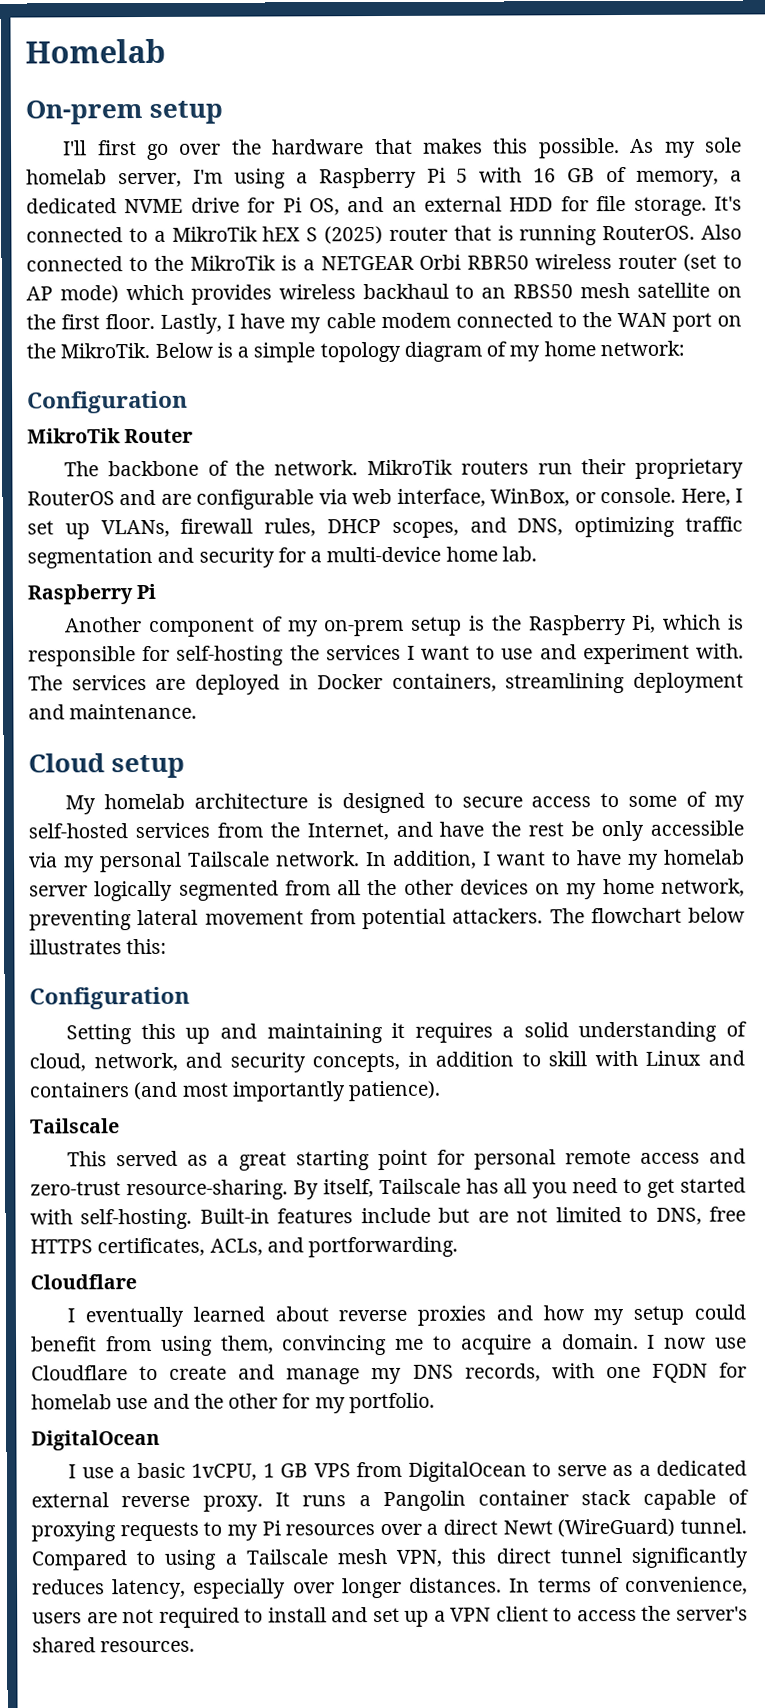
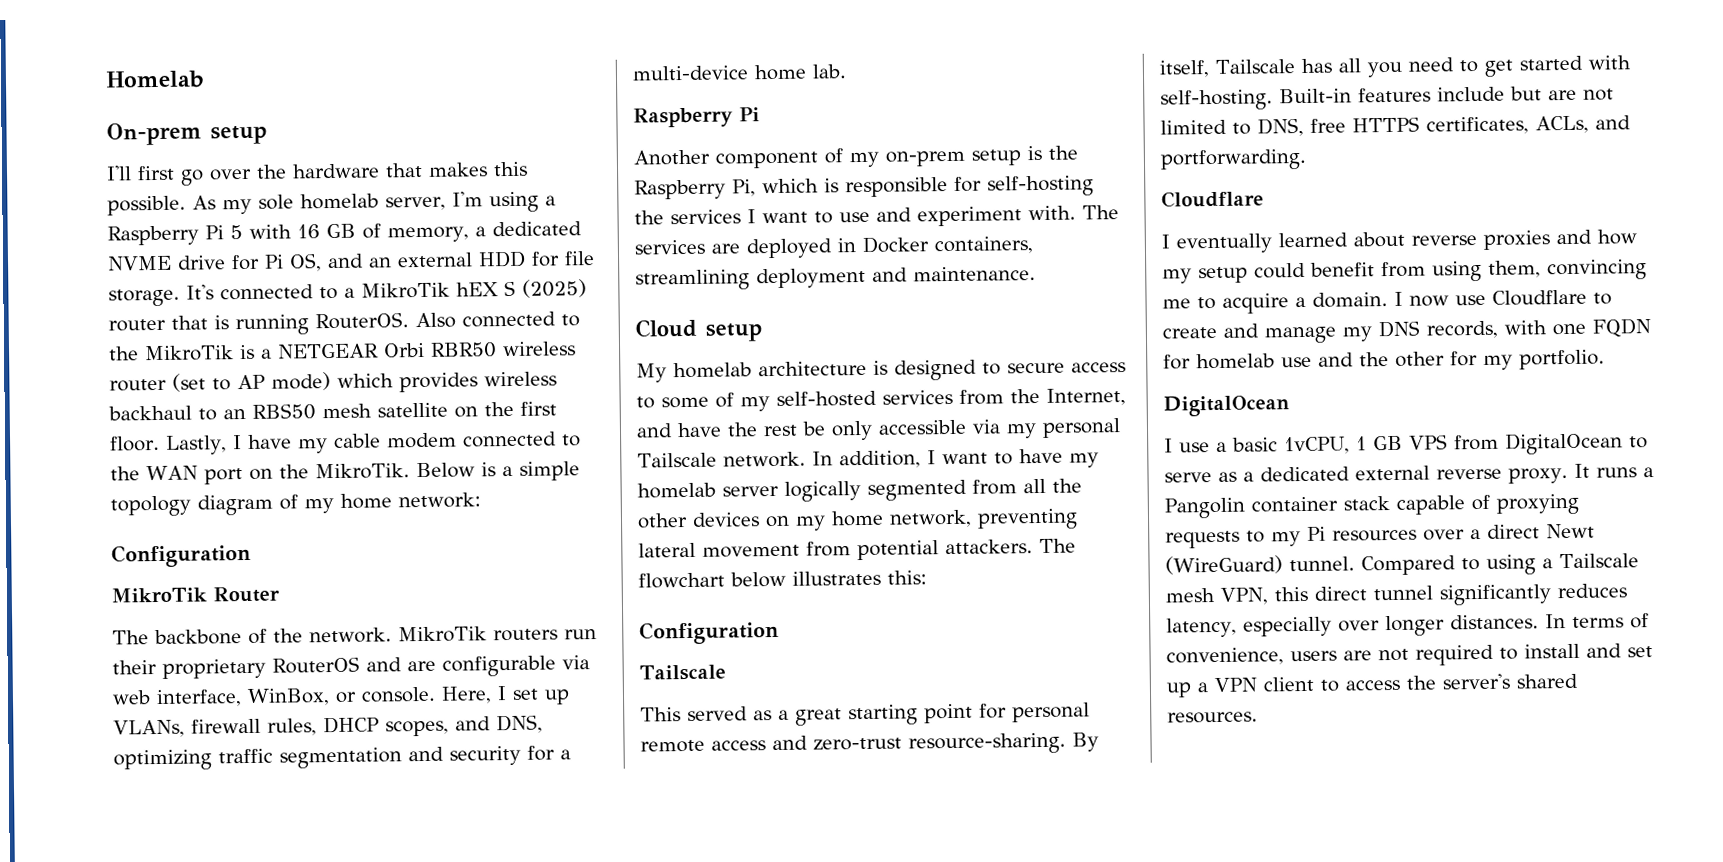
[66,1021,747,1045] [29,1050,745,1073] [29,1080,442,1102] // Setting this up and maintaining it requires a solid understanding of cloud, network, and security concepts, in addition to skill with Linux and containers (and most importantly patience). -> (779, 632) none

